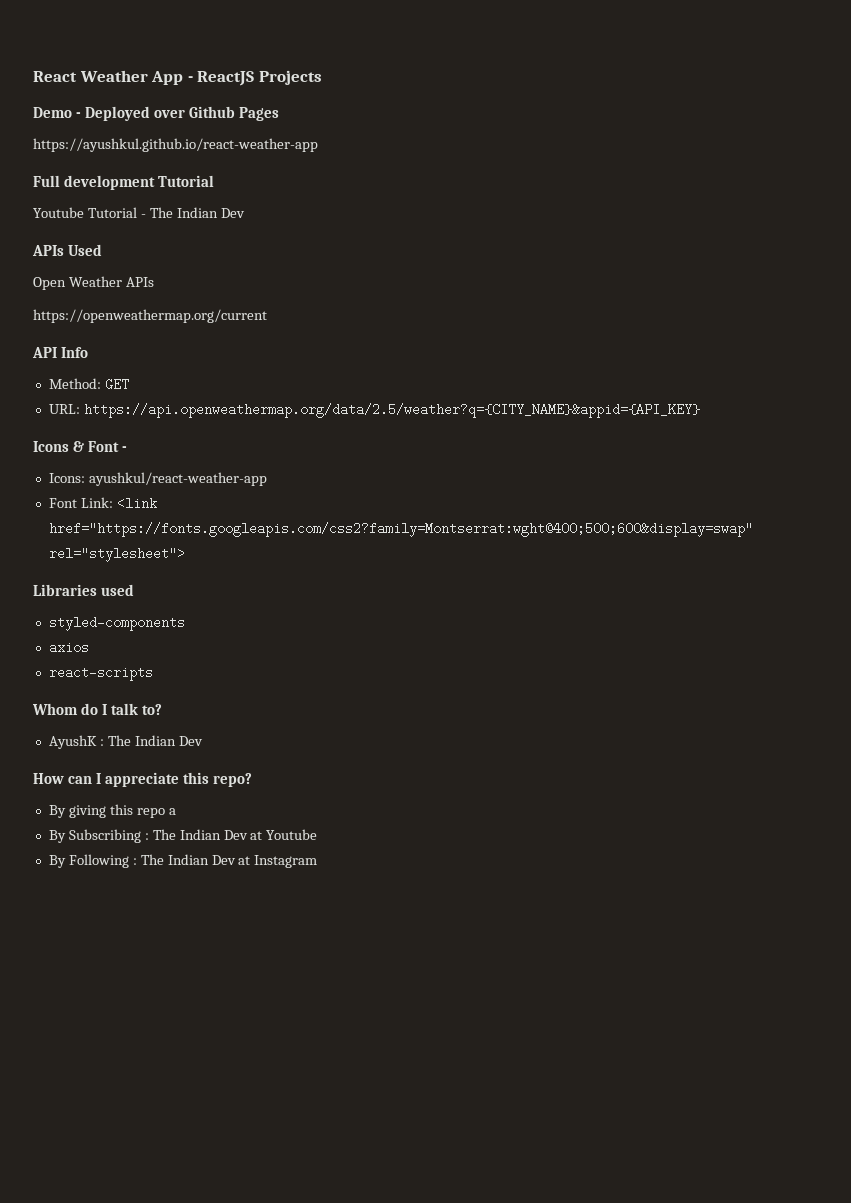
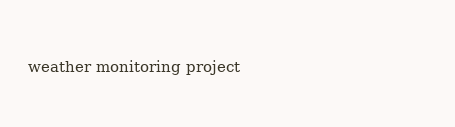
[33,70,322,86] [33,106,280,121] [33,138,318,152] [33,175,215,190] [33,207,245,218] [32,244,103,256] [33,276,154,290] [33,309,267,323] [32,347,89,358] [48,378,129,391] [48,403,700,418] [33,441,128,452] [48,472,267,486] [48,497,157,510] [48,522,753,537] [48,547,185,562] [33,584,135,596] [48,616,185,631] [48,641,89,654] [48,666,153,681] [32,703,163,715] [48,735,203,749] [33,772,253,787] [48,804,176,818] [48,829,318,843] [48,854,318,868] React Weather App - ReactJS Projects // Demo - Deployed over Github Pages // https://ayushkul.github.io/react-weather-app // Full development Tutorial // Youtube Tutorial - The Indian Dev // APIs Used // Open Weather APIs // https://openweathermap.org/current // API Info // Method: GET // URL: https://api.openweathermap.org/data/2.5/weather?q={CITY_NAME}&appid={API_KEY} // Icons & Font - // Icons: ayushkul/react-weather-app // Font Link: <link href="https://fonts.googleapis.com/css2?family=Montserrat:wght@400;500;600&display=swap" rel="stylesheet"> // Libraries used // styled-components // axios // react-scripts // Whom do I talk to? // AyushK : The Indian Dev // How can I appreciate this repo? // By giving this repo a // By Subscribing : The Indian Dev at Youtube // By Following : The Indian Dev at Instagram -> [28,60,240,75] weather monitoring project

